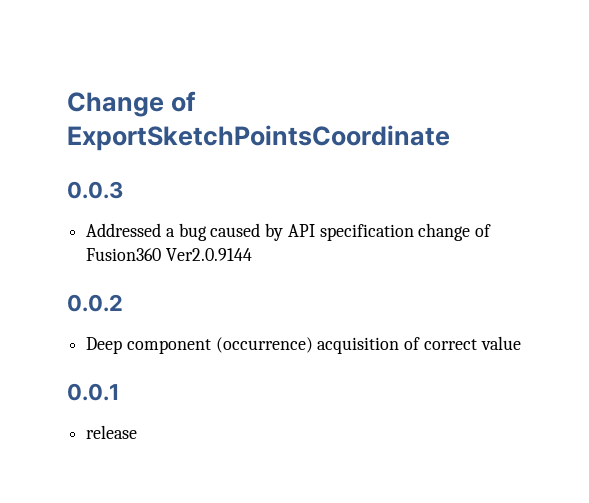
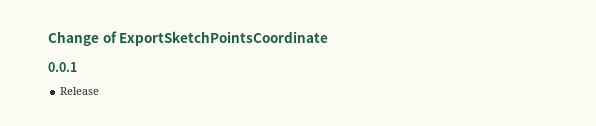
[67,181,123,199] [86,223,492,241] [86,248,252,261] [67,294,123,312] [86,336,521,354] // 0.0.3 // Addressed a bug caused by API specification change of Fusion360 Ver2.0.9144 // 0.0.2 // Deep component (occurrence) acquisition of correct value -> (329, 38) none
[86,425,138,439] release -> [60,87,100,95] Release

